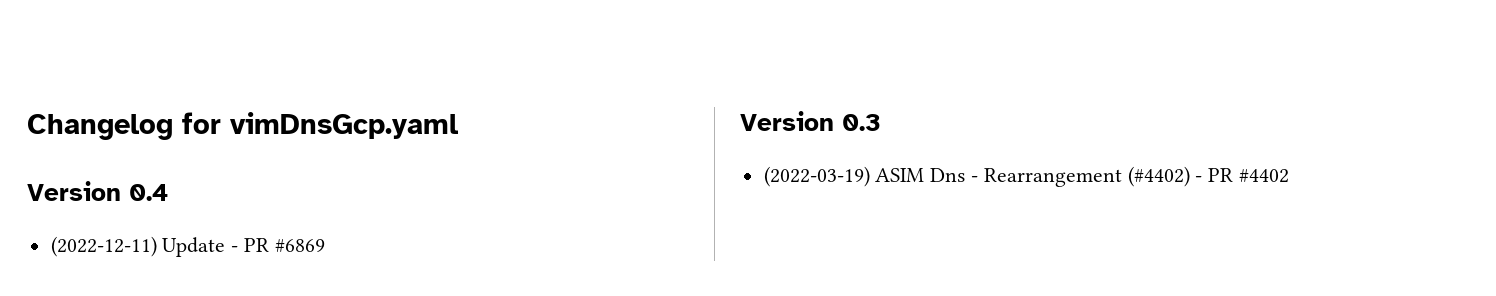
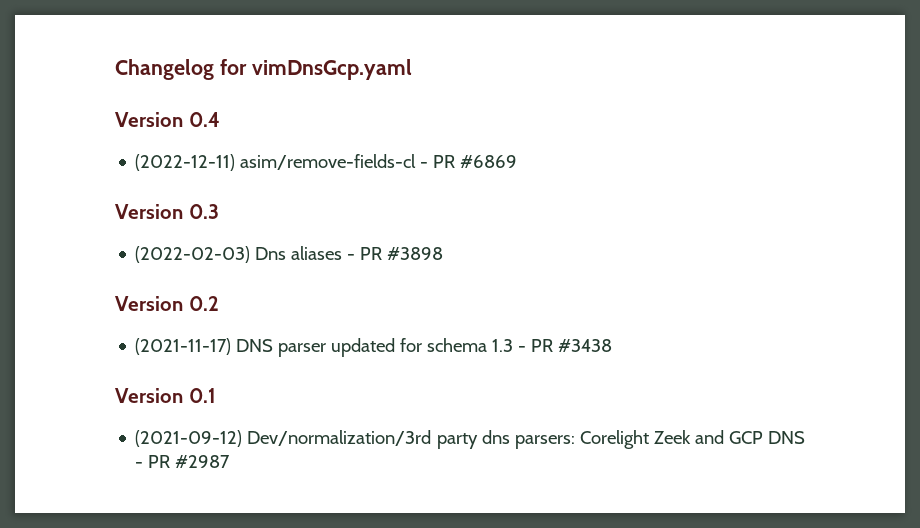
[162,237,226,257] Update -> [240,154,417,170] asim/remove-fields-cl
[763,166,1290,187] (2022-03-19) ASIM Dns - Rearrangement (#4402) - PR #4402 -> [135,246,444,263] [115,296,219,311] [135,338,613,357] [115,388,216,403] [135,430,805,449] [135,455,231,468] (2022-02-03) Dns aliases - PR #3898 // Version 0.2 // (2021-11-17) DNS parser updated for schema 1.3 - PR #3438 // Version 0.1 // (2021-09-12) Dev/normalization/3rd party dns parsers: Corelight Zeek and GCP DNS - PR #2987

